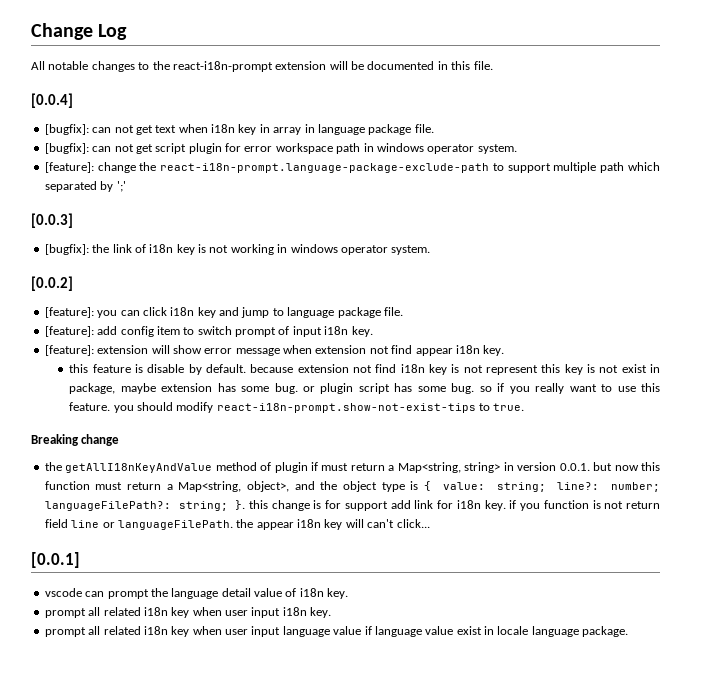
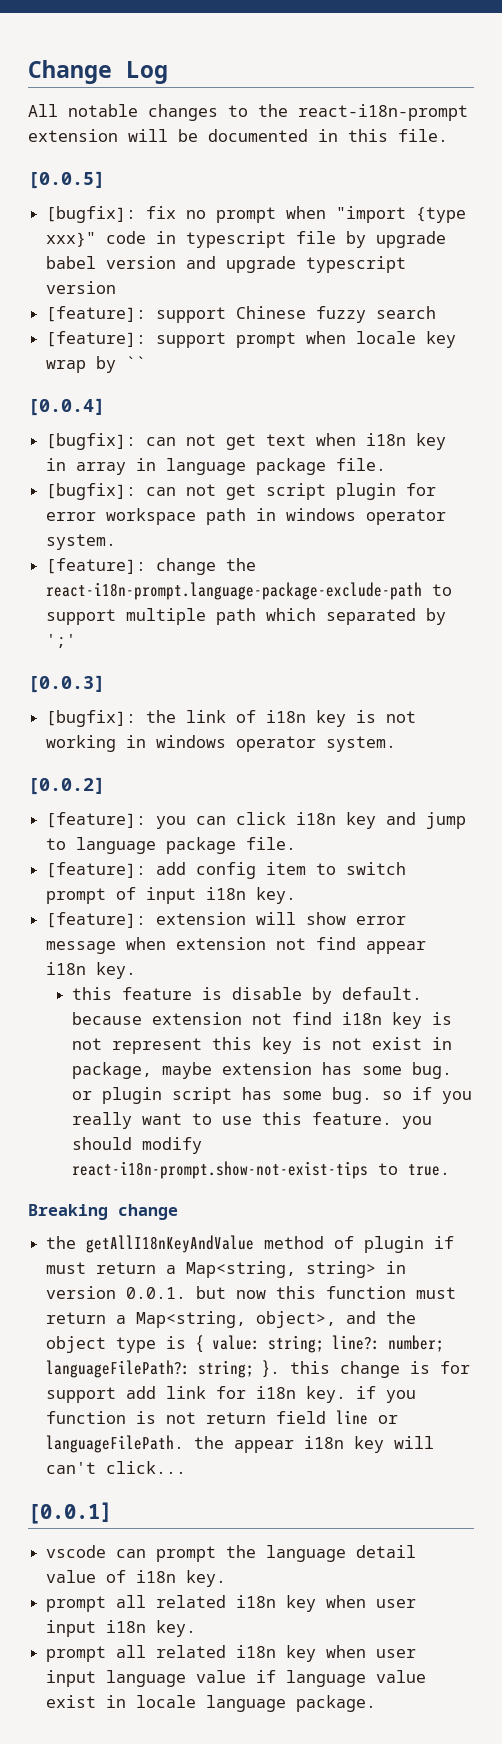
(493, 65) none -> [28,171,105,189] [46,206,467,223] [46,231,447,248] [46,256,407,273] [46,281,117,294] [46,306,437,323] [46,331,457,348] [46,356,147,373] // [0.0.5] // [bugfix]: fix no prompt when "import {type xxx}" code in typescript file by upgrade babel version and upgrade typescript version // [feature]: support Chinese fuzzy search // [feature]: support prompt when locale key wrap by ``

